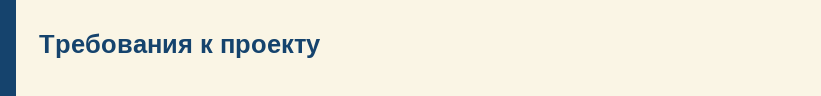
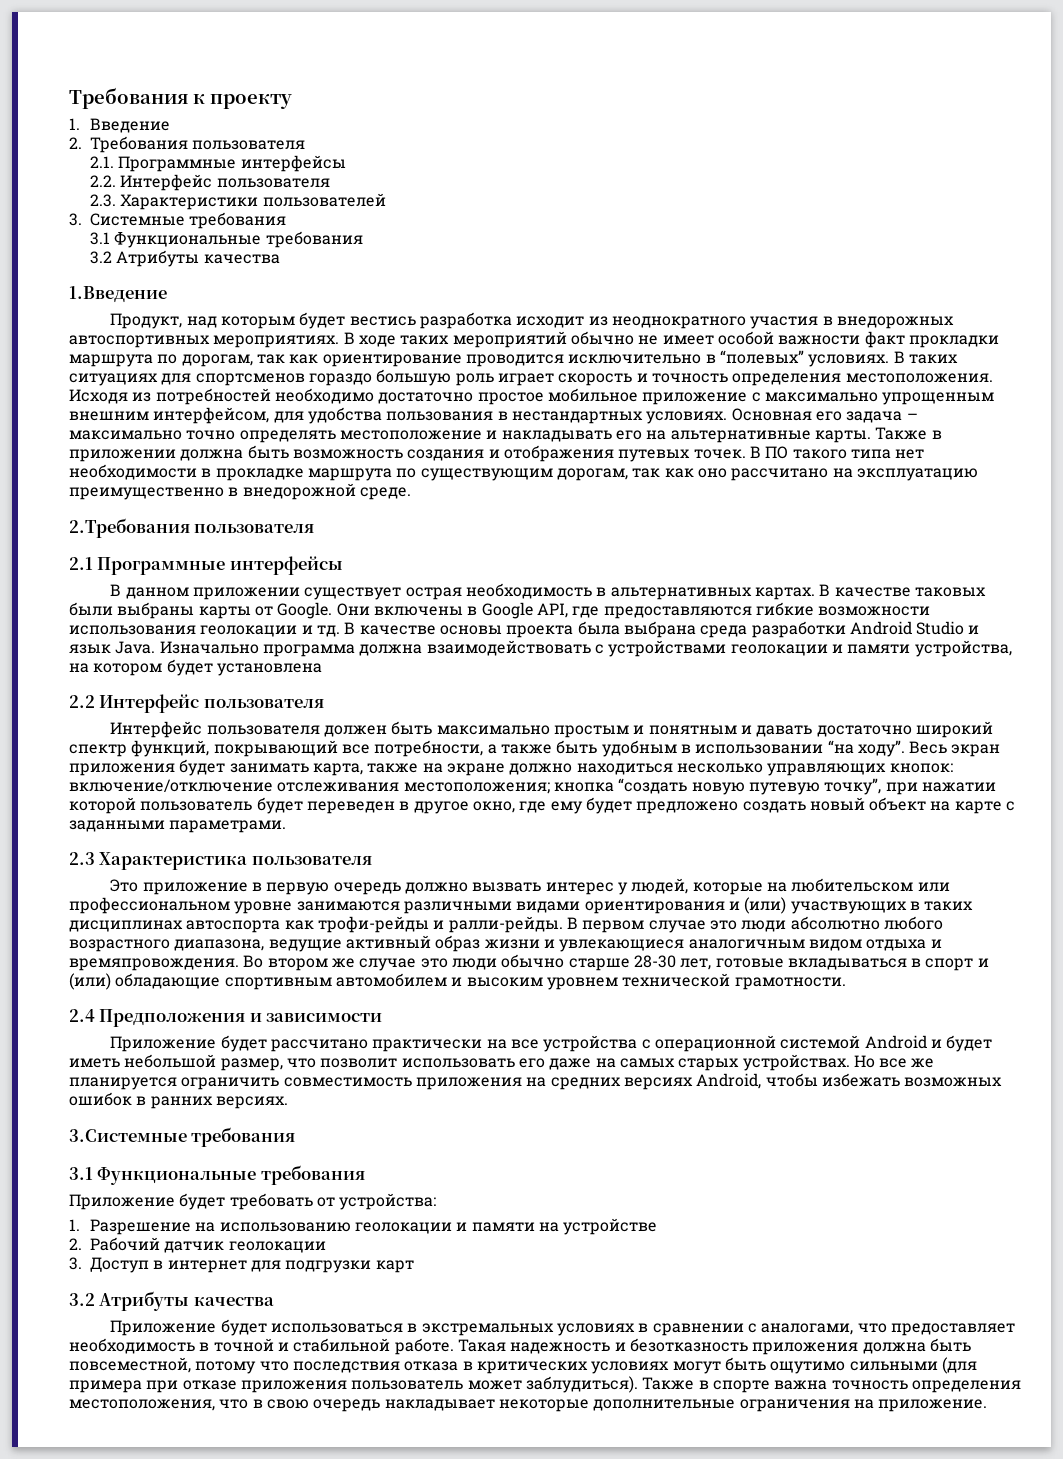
(321, 48) none -> [69,118,170,133] [69,136,306,153] [89,155,346,172] [89,174,330,191] [89,193,386,210] [69,212,287,229] [89,231,363,248] [89,250,280,267] [69,286,167,303] [110,312,954,329] [69,331,999,348] [69,350,958,367] [69,369,993,386] [69,388,995,405] [69,407,918,424] [69,427,942,443] [69,445,925,462] [69,464,978,481] [69,483,411,500] [69,518,315,538] [69,556,343,575] [110,583,986,600] [69,602,931,619] [69,621,980,638] [69,640,1012,657] [69,659,322,676] [69,694,324,713] [110,721,993,738] [69,740,1001,757] [69,759,953,776] [69,778,996,795] [69,797,1016,814] [69,820,287,833] [69,852,372,870] [110,878,950,895] [69,897,974,914] [69,916,943,933] [69,935,942,952] [69,954,989,971] [69,973,846,990] [69,1009,383,1027] [110,1035,993,1052] [69,1054,935,1071] [69,1073,1003,1090] [69,1092,288,1109] [69,1127,296,1147] [69,1165,365,1185] [69,1193,437,1210] [69,1218,658,1235] [69,1237,326,1253] [69,1257,414,1273] [69,1291,274,1311] [110,1319,1015,1336] [69,1338,971,1355] [69,1357,977,1374] [69,1376,1021,1393] [69,1399,988,1412] // 1. Введение // 2. Требования пользователя // 2.1. Программные интерфейсы // 2.2. Интерфейс пользователя // 2.3. Характеристики пользователей // 3. Системные требования // 3.1 Функциональные требования // 3.2 Атрибуты качества // 1.Введение // Продукт, над которым будет вестись разработка исходит из неоднократного участия в внедорожных автоспортивных мероприятиях. В ходе таких мероприятий обычно не имеет особой важности факт прокладки маршрута по дорогам, так как ориентирование проводится исключительно в “полевых” условиях. В таких ситуациях для спортсменов гораздо большую роль играет скорость и точность определения местоположения. Исходя из потребностей необходимо достаточно простое мобильное приложение с максимально упрощенным внешним интерфейсом, для удобства пользования в нестандартных условиях. Основная его задача – максимально точно определять местоположение и накладывать его на альтернативные карты. Также в приложении должна быть возможность создания и отображения путевых точек. В ПО такого типа нет необходимости в прокладке маршрута по существующим дорогам, так как оно рассчитано на эксплуатацию преимущественно в внедорожной среде. // 2.Требования пользователя // 2.1 Программные интерфейсы // В данном приложении существует острая необходимость в альтернативных картах. В качестве таковых были выбраны карты от Google. Они включены в Google API, где предоставляются гибкие возможности использования геолокации и тд. В качестве основы проекта была выбрана среда разработки Android Studio и язык Java. Изначально программа должна взаимодействовать с устройствами геолокации и памяти устройства, на котором будет установлена // 2.2 Интерфейс пользователя // Интерфейс пользователя должен быть максимально простым и понятным и давать достаточно широкий спектр функций, покрывающий все потребности, а также быть удобным в использовании “на ходу”. Весь экран приложения будет занимать карта, также на экране должно находиться несколько управляющих кнопок: включение/отключение отслеживания местоположения; кнопка “создать новую путевую точку”, при нажатии которой пользователь будет переведен в другое окно, где ему будет предложено создать новый объект на карте с заданными параметрами. // 2.3 Характеристика пользователя // Это приложение в первую очередь должно вызвать интерес у людей, которые на любительском или профессиональном уровне занимаются различными видами ориентирования и (или) участвующих в таких дисциплинах автоспорта как трофи-рейды и ралли-рейды. В первом случае это люди абсолютно любого возрастного диапазона, ведущие активный образ жизни и увлекающиеся аналогичным видом отдыха и времяпровождения. Во втором же случае это люди обычно старше 28-30 лет, готовые вкладываться в спорт и (или) обладающие спортивным автомобилем и высоким уровнем технической грамотности. // 2.4 Предположения и зависимости // Приложение будет рассчитано практически на все устройства с операционной системой Android и будет иметь небольшой размер, что позволит использовать его даже на самых старых устройствах. Но все же планируется ограничить совместимость приложения на средних версиях Android, чтобы избежать возможных ошибок в ранних версиях. // 3.Системные требования // 3.1 Функциональные требования // Приложение будет требовать от устройства: // 1. Разрешение на использованию геолокации и памяти на устройстве // 2. Рабочий датчик геолокации // 3. Доступ в интернет для подгрузки карт // 3.2 Атрибуты качества // Приложение будет использоваться в экстремальных условиях в сравнении с аналогами, что предоставляет необходимость в точной и стабильной работе. Такая надежность и безотказность приложения должна быть повсеместной, потому что последствия отказа в критических условиях могут быть ощутимо сильными (для примера при отказе приложения пользователь может заблудиться). Также в спорте важна точность определения местоположения, что в свою очередь накладывает некоторые дополнительные ограничения на приложение.

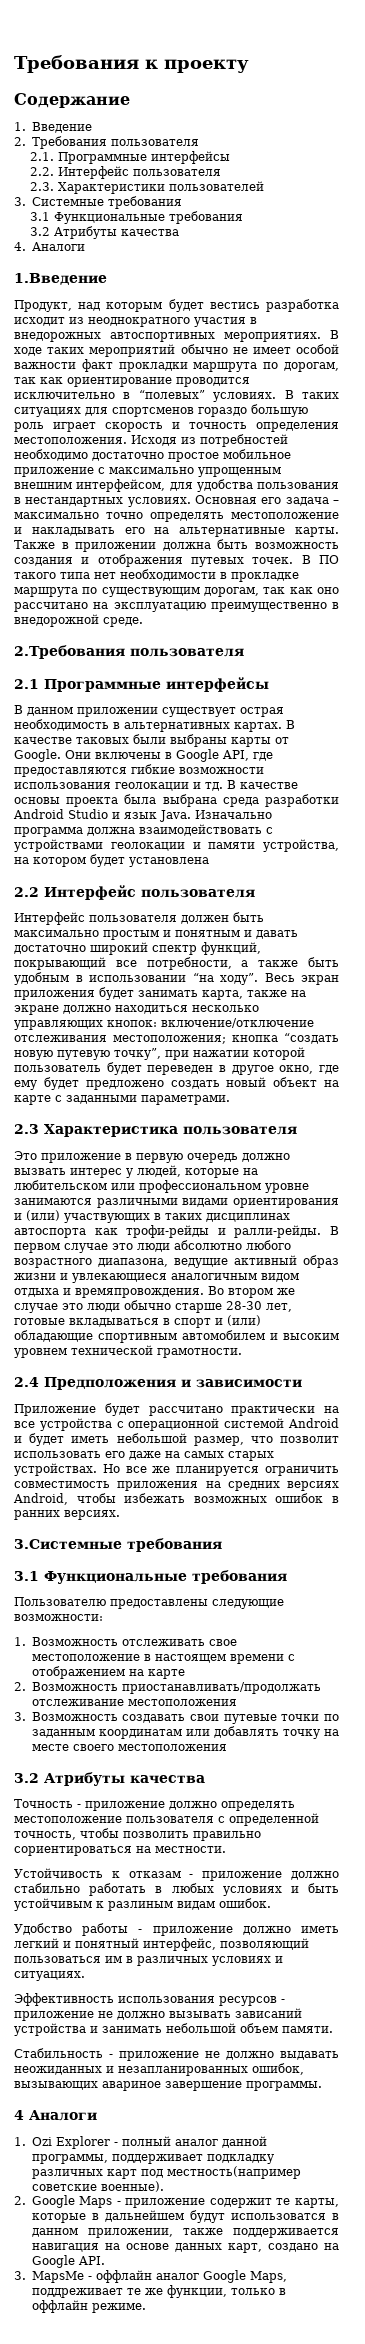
(292, 101) none -> [14,93,130,108] // Содержание
(280, 259) none -> [14,242,85,251] // 4. Аналоги
[69,1193,437,1210] [69,1218,658,1235] [69,1237,326,1253] [69,1257,414,1273] [69,1291,274,1311] [110,1319,1015,1336] [69,1338,971,1355] [69,1357,977,1374] [69,1376,1021,1393] [69,1399,988,1412] Приложение будет требовать от устройства: // 1. Разрешение на использованию геолокации и памяти на устройстве // 2. Рабочий датчик геолокации // 3. Доступ в интернет для подгрузки карт // 3.2 Атрибуты качества // Приложение будет использоваться в экстремальных условиях в сравнении с аналогами, что предоставляет необходимость в точной и стабильной работе. Такая надежность и безотказность приложения должна быть повсеместной, потому что последствия отказа в критических условиях могут быть ощутимо сильными (для примера при отказе приложения пользователь может заблудиться). Также в спорте важна точность определения местоположения, что в свою очередь накладывает некоторые дополнительные ограничения на приложение. -> [14,1597,284,1609] [14,1614,103,1621] [14,1637,237,1646] [31,1654,295,1664] [31,1666,185,1679] [14,1682,321,1694] [31,1699,237,1706] [14,1712,339,1724] [31,1726,340,1739] [31,1744,227,1751] [14,1772,205,1786] [14,1799,295,1811] [14,1813,319,1826] [14,1828,261,1841] [14,1846,226,1856] [14,1868,340,1881] [14,1883,339,1896] [14,1898,271,1911] [14,1923,339,1936] [14,1938,309,1951] [14,1956,283,1966] [14,1971,85,1981] [14,1993,285,2006] [14,2008,302,2021] [14,2023,333,2036] [14,2048,339,2061] [14,2063,304,2076] [14,2081,322,2091] [14,2110,97,2121] [14,2136,267,2149] [31,2154,274,2164] [31,2166,301,2179] [31,2181,164,2192] [14,2195,339,2208] [31,2210,340,2223] [31,2228,339,2238] [31,2243,339,2253] [31,2255,105,2268] [14,2270,287,2283] [31,2285,286,2298] [31,2300,146,2313] Пользователю предоставлены следующие возможности: // 1. Возможность отслеживать свое местоположение в настоящем времени с отображением на карте // 2. Возможность приостанавливать/продолжать отслеживание местоположения // 3. Возможность создавать свои путевые точки по заданным координатам или добавлять точку на месте своего местоположения // 3.2 Атрибуты качества // Точность - приложение должно определять местоположение пользователя с определенной точность, чтобы позволить правильно сориентироваться на местности. // Устойчивость к отказам - приложение должно стабильно работать в любых условиях и быть устойчивым к разлиным видам ошибок. // Удобство работы - приложение должно иметь легкий и понятный интерфейс, позволяющий пользоваться им в различных условиях и ситуациях. // Эффективность использования ресурсов - приложение не должно вызывать зависаний устройства и занимать небольшой объем памяти. // Стабильность - приложение не должно выдавать неожиданных и незапланированных ошибок, вызывающих авариное завершение программы. // 4 Аналоги // 1. Ozi Explorer - полный аналог данной программы, поддерживает подкладку различных карт под местность(например советские военные). // 2. Google Maps - приложение содержит те карты, которые в дальнейшем будут использоватся в данном приложении, также поддерживается навигация на основе данных карт, создано на Google API. // 3. MapsMe - оффлайн аналог Google Maps, поддреживает те же функции, только в оффлайн режиме.

